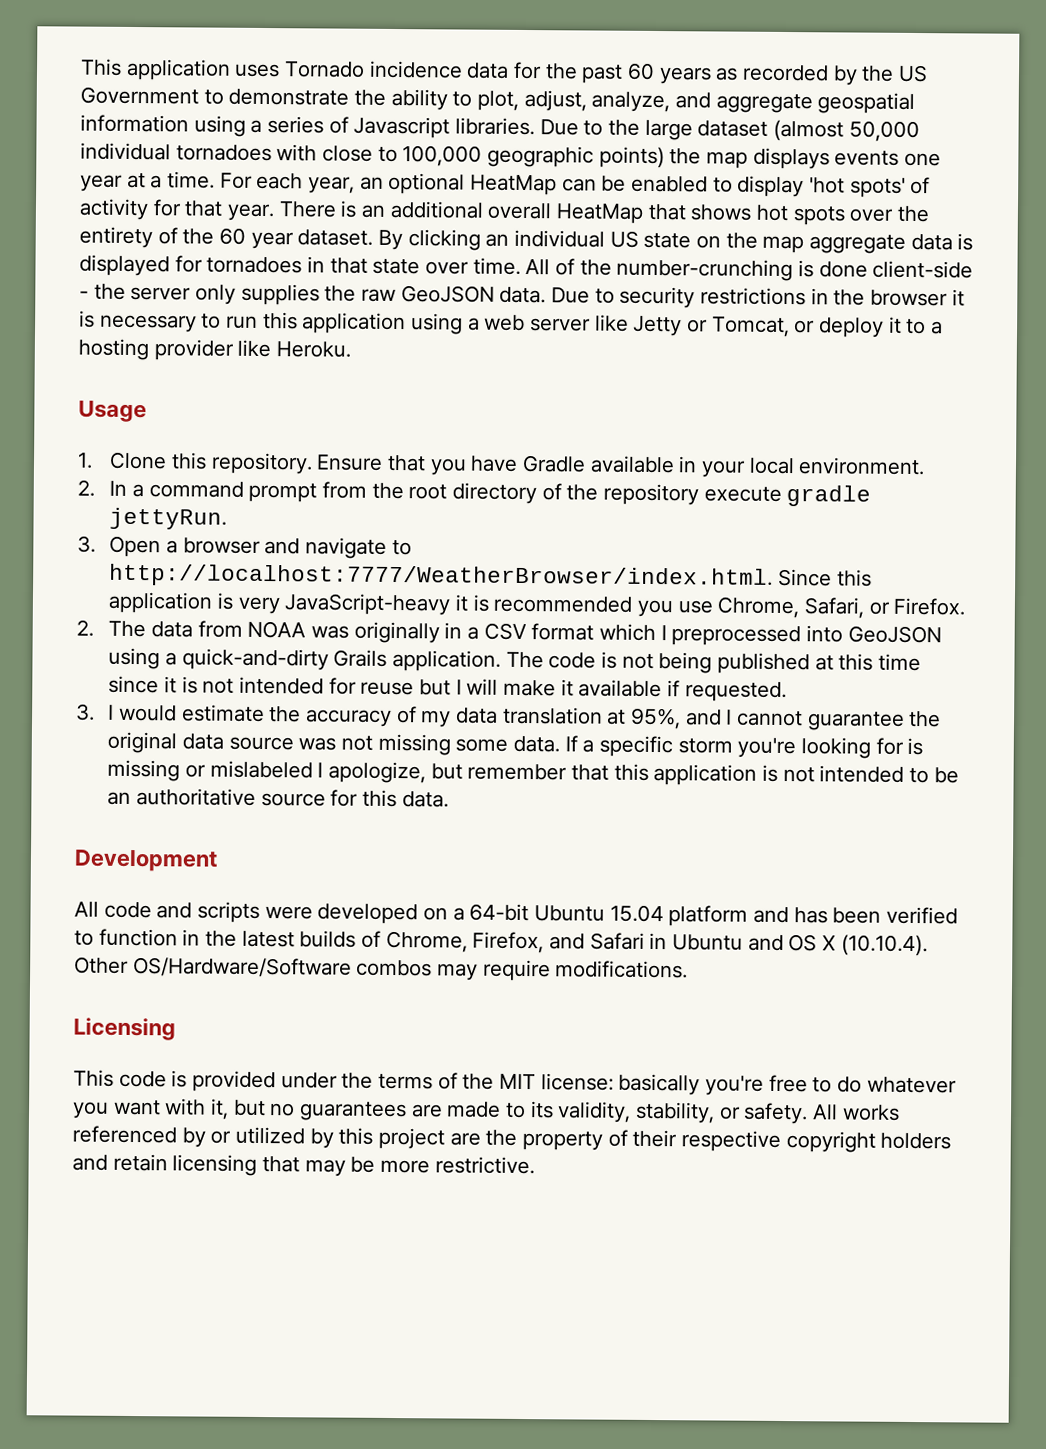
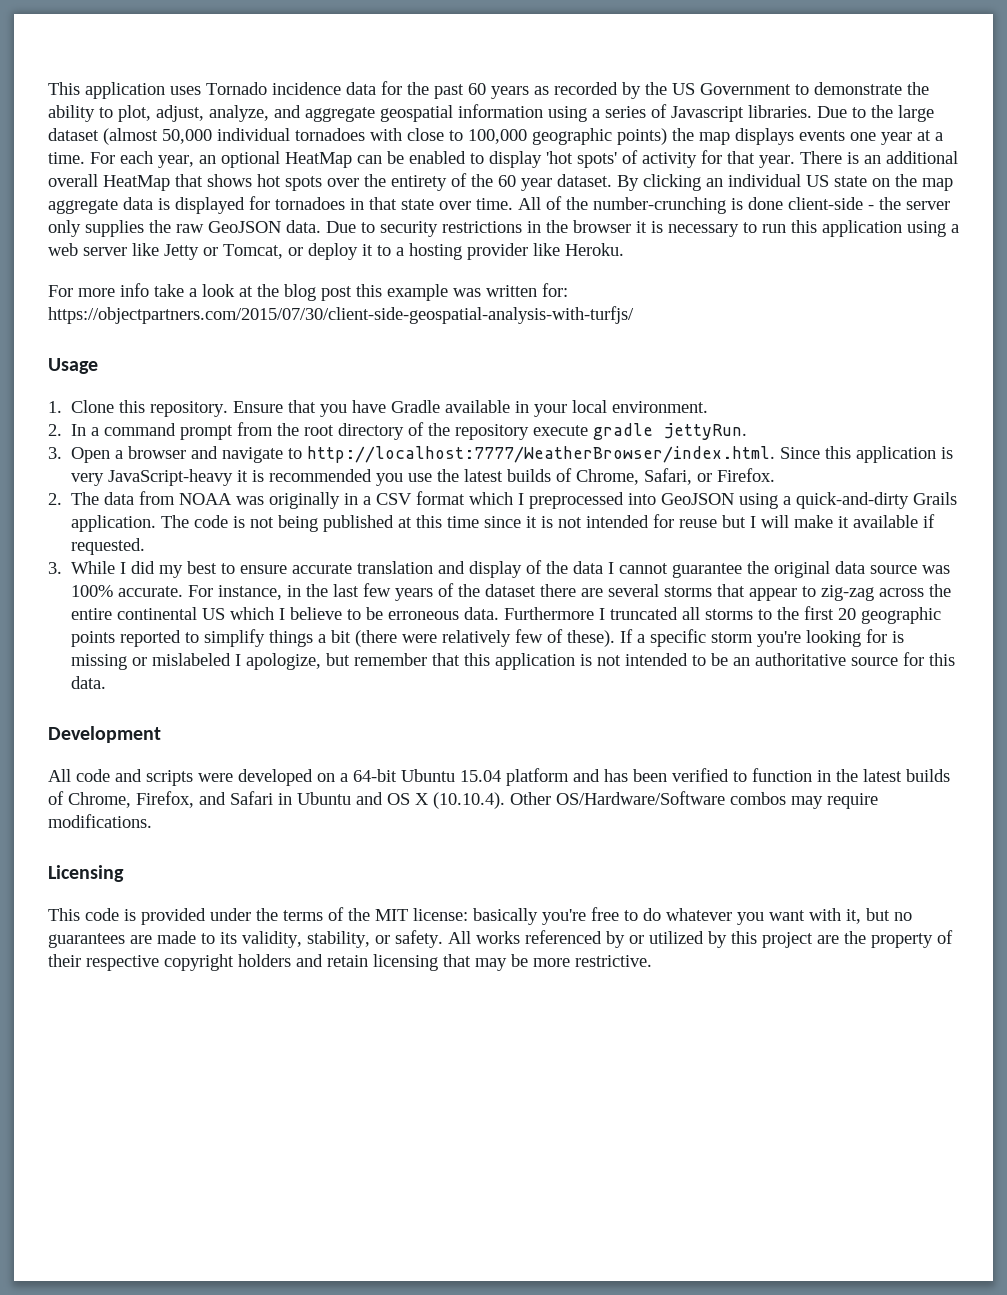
(352, 349) none -> [48,283,568,301] [48,306,634,324] // For more info take a look at the blog post this example was written for: https://objectpartners.com/2015/07/30/client-side-geospatial-analysis-with-turfjs/
(713, 607) none -> [437,468,573,482] the latest builds of
[108,704,722,730] I would estimate the accuracy of my data translation at 95%, and -> [71,560,604,578] While I did my best to ensure accurate translation and display of the data
[340,733,560,756] not missing some data. -> [71,583,952,601] [71,606,942,624] [71,629,616,647] 100% accurate. For instance, in the last few years of the dataset there are several storms that appear to zig-zag across the entire continental US which I believe to be erroneous data. Furthermore I truncated all storms to the first 20 geographic points reported to simplify things a bit (there were relatively few of these).

